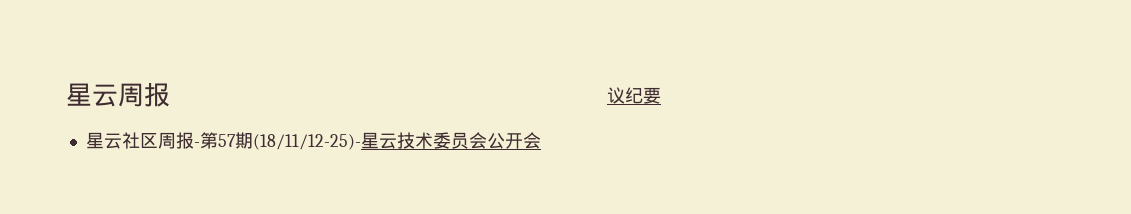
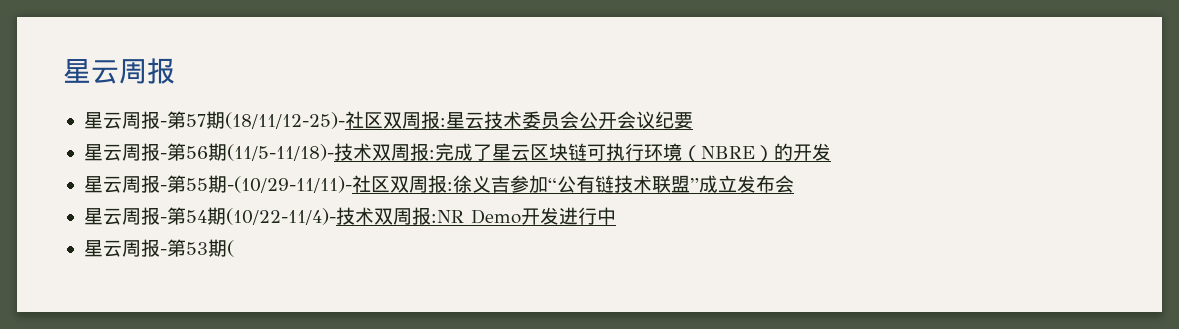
[121,132,158,149] 社区 -> (122, 120) none
(361, 142) none -> [344,111,446,129] 社区双周报:
(661, 95) none -> [83,143,831,162] [83,175,794,193] [83,207,616,225] [83,239,234,257] // 星云周报-第56期(11/5-11/18)-技术双周报:完成了星云区块链可执行环境（NBRE）的开发 // 星云周报-第55期-(10/29-11/11)-社区双周报:徐义吉参加“公有链技术联盟”成立发布会 // 星云周报-第54期(10/22-11/4)-技术双周报:NR Demo开发进行中 // 星云周报-第53期(

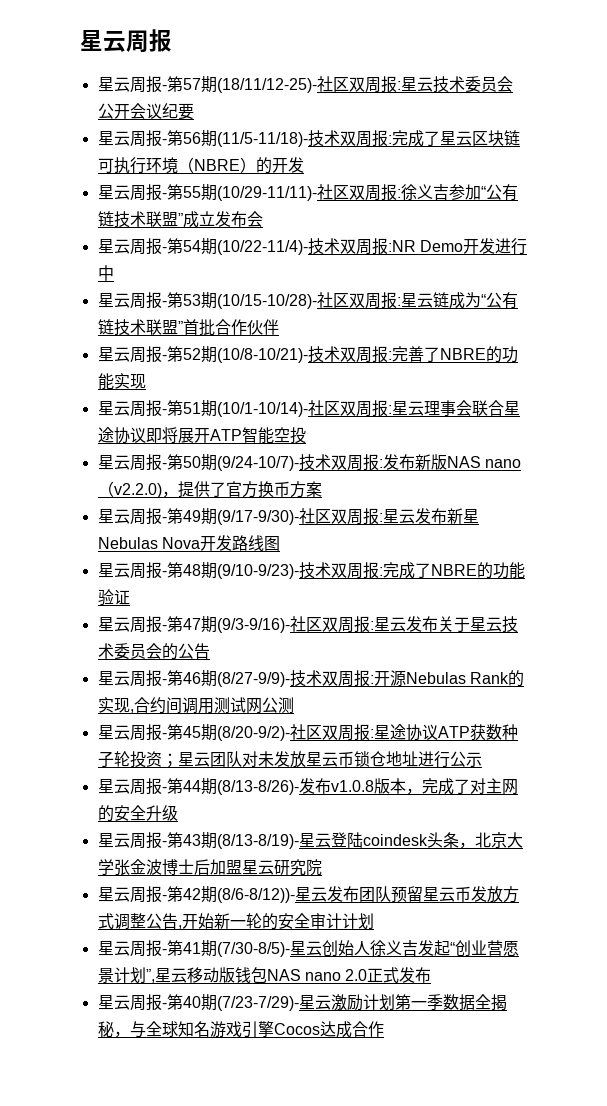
[226,176,352,193] -(10/29-11/11)- -> [216,186,317,201] (10/29-11/11)-
[226,240,234,257] ( -> [216,292,518,309] [97,319,279,336] [97,346,518,363] [97,373,146,390] [97,400,520,417] [97,427,306,444] [97,454,521,471] [97,481,322,498] [97,508,479,525] [97,535,280,551] [97,562,525,579] [97,589,130,605] [97,616,518,633] [97,643,210,660] [97,670,524,687] [97,697,294,714] [97,724,518,741] [97,751,482,768] [97,778,518,795] [97,805,178,822] [97,832,523,849] [97,859,322,876] [97,886,519,903] [97,913,374,930] [97,940,519,957] [97,967,432,983] [97,994,507,1011] [97,1021,384,1038] (10/15-10/28)-社区双周报:星云链成为“公有链技术联盟”首批合作伙伴 // 星云周报-第52期(10/8-10/21)-技术双周报:完善了NBRE的功能实现 // 星云周报-第51期(10/1-10/14)-社区双周报:星云理事会联合星途协议即将展开ATP智能空投 // 星云周报-第50期(9/24-10/7)-技术双周报:发布新版NAS nano（v2.2.0)，提供了官方换币方案 // 星云周报-第49期(9/17-9/30)-社区双周报:星云发布新星Nebulas Nova开发路线图 // 星云周报-第48期(9/10-9/23)-技术双周报:完成了NBRE的功能验证 // 星云周报-第47期(9/3-9/16)-社区双周报:星云发布关于星云技术委员会的公告 // 星云周报-第46期(8/27-9/9)-技术双周报:开源Nebulas Rank的实现,合约间调用测试网公测 // 星云周报-第45期(8/20-9/2)-社区双周报:星途协议ATP获数种子轮投资；星云团队对未发放星云币锁仓地址进行公示 // 星云周报-第44期(8/13-8/26)-发布v1.0.8版本，完成了对主网的安全升级 // 星云周报-第43期(8/13-8/19)-星云登陆coindesk头条，北京大学张金波博士后加盟星云研究院 // 星云周报-第42期(8/6-8/12))-星云发布团队预留星云币发放方式调整公告,开始新一轮的安全审计计划 // 星云周报-第41期(7/30-8/5)-星云创始人徐义吉发起“创业营愿景计划”,星云移动版钱包NAS nano 2.0正式发布 // 星云周报-第40期(7/23-7/29)-星云激励计划第一季数据全揭秘，与全球知名游戏引擎Cocos达成合作

